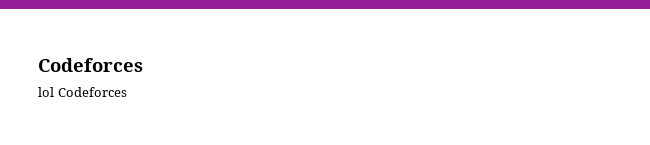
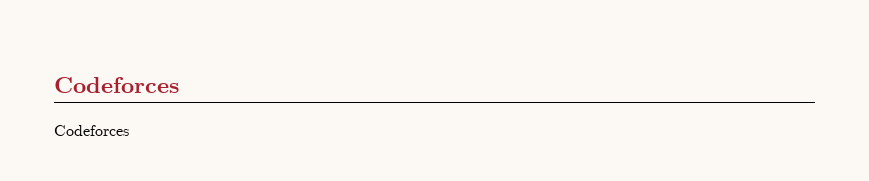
[38,87,54,97] lol -> (179, 85) none

